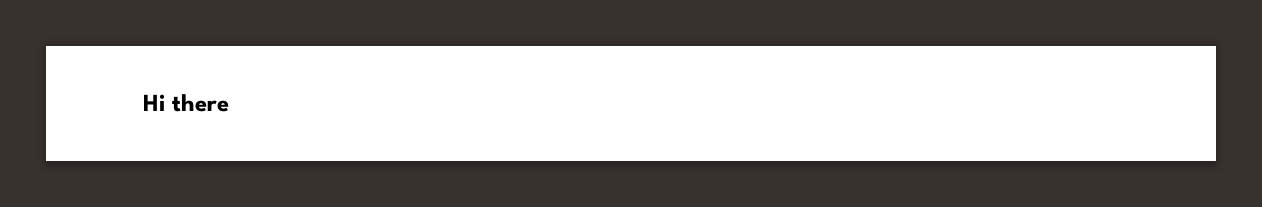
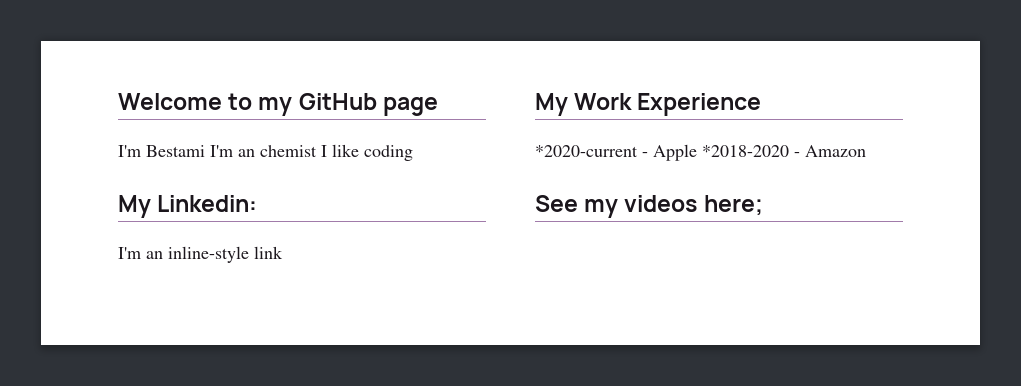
[143,94,229,112] Hi there -> [118,93,438,116] [118,144,413,161] [118,195,258,218] [118,246,283,263] [535,93,762,116] [535,144,866,161] [535,195,763,218] Welcome to my GitHub page // I'm Bestami I'm an chemist I like coding // My Linkedin: // I'm an inline-style link // My Work Experience // *2020-current - Apple *2018-2020 - Amazon // See my videos here;

